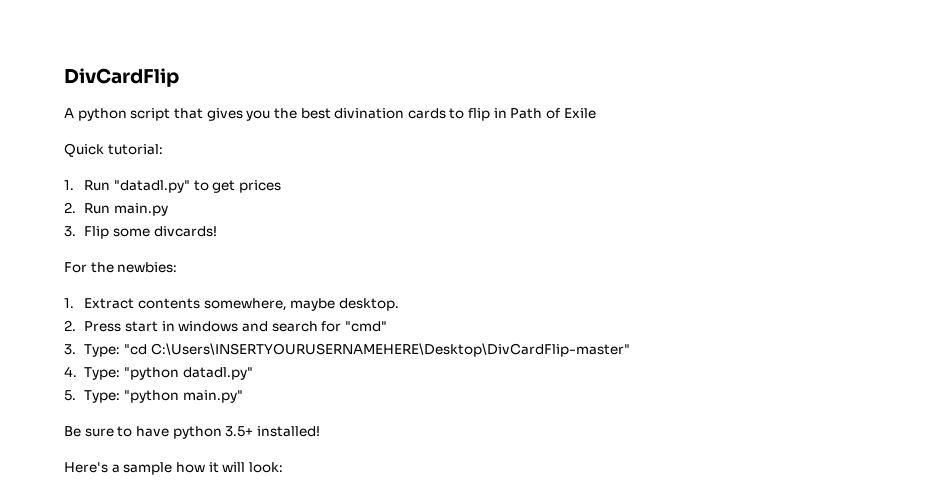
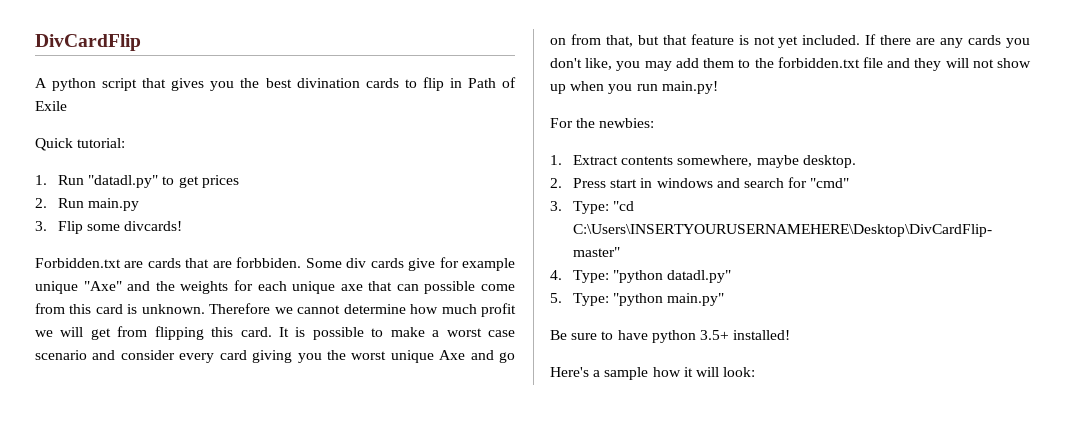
(217, 231) none -> [35,257,515,271] [35,280,515,294] [35,303,516,317] [35,326,515,340] [35,350,515,363] [550,34,1030,48] [550,57,1031,71] [550,81,718,94] // Forbidden.txt are cards that are forbbiden. Some div cards give for example unique "Axe" and the weights for each unique axe that can possible come from this card is unknown. Therefore we cannot determine how much profit we will get from flipping this card. It is possible to make a worst case scenario and consider every card giving you the worst unique Axe and go on from that, but that feature is not yet included. If there are any cards you don't like, you may add them to the forbidden.txt file and they will not show up when you run main.py!

